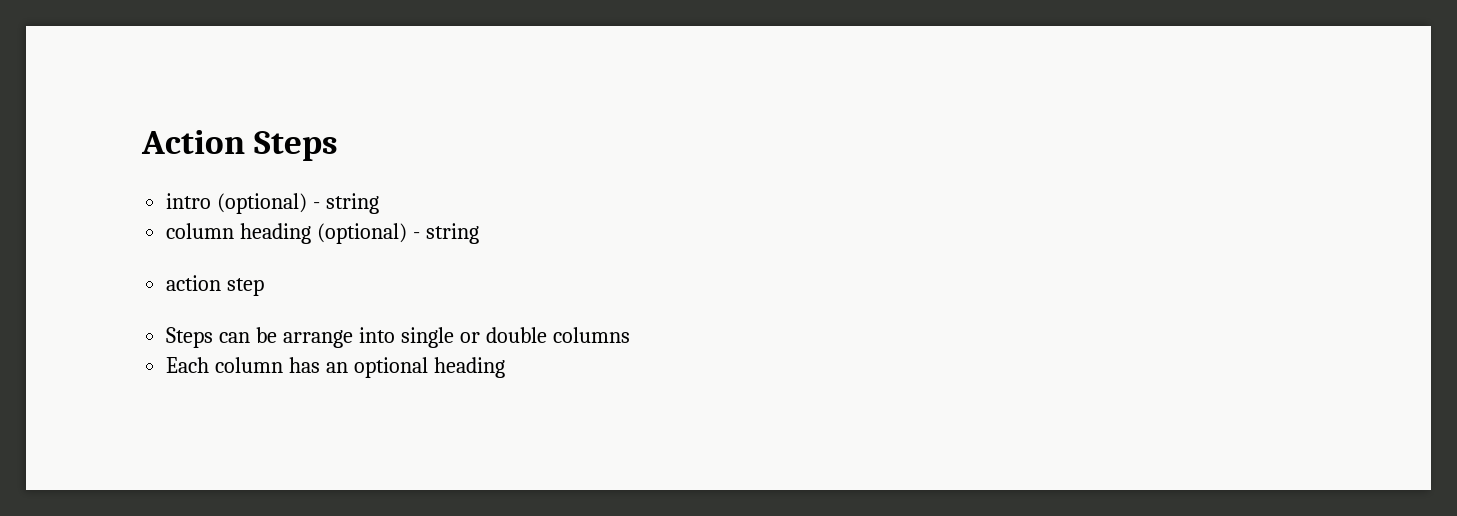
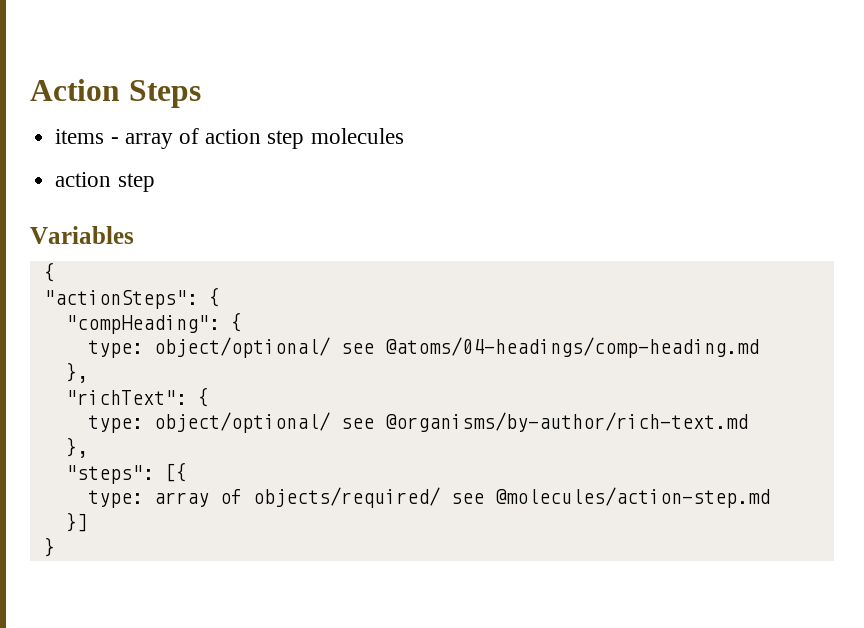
[166,193,380,214] [166,223,479,244] [166,275,265,296] [166,327,630,348] [166,357,505,378] intro (optional) - string // column heading (optional) - string // action step // Steps can be arrange into single or double columns // Each column has an optional heading -> [55,128,404,149] [55,172,155,192] [30,226,134,244] [43,262,55,282] [43,287,220,309] [65,312,242,334] [87,337,759,358] [65,362,88,383] [65,387,209,407] [87,412,748,433] [65,437,88,458] [65,462,187,484] [87,487,770,508] [65,512,88,532] [43,537,55,557] items - array of action step molecules // action step // Variables // { // "actionSteps": { // "compHeading": { // type: object/optional/ see @atoms/04-headings/comp-heading.md // }, // "richText": { // type: object/optional/ see @organisms/by-author/rich-text.md // }, // "steps": [{ // type: array of objects/required/ see @molecules/action-step.md // }] // }

